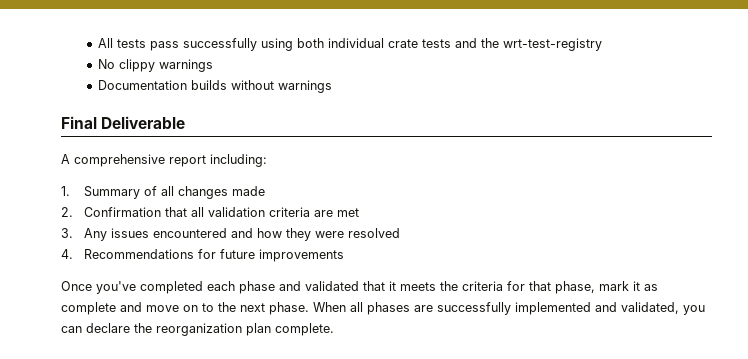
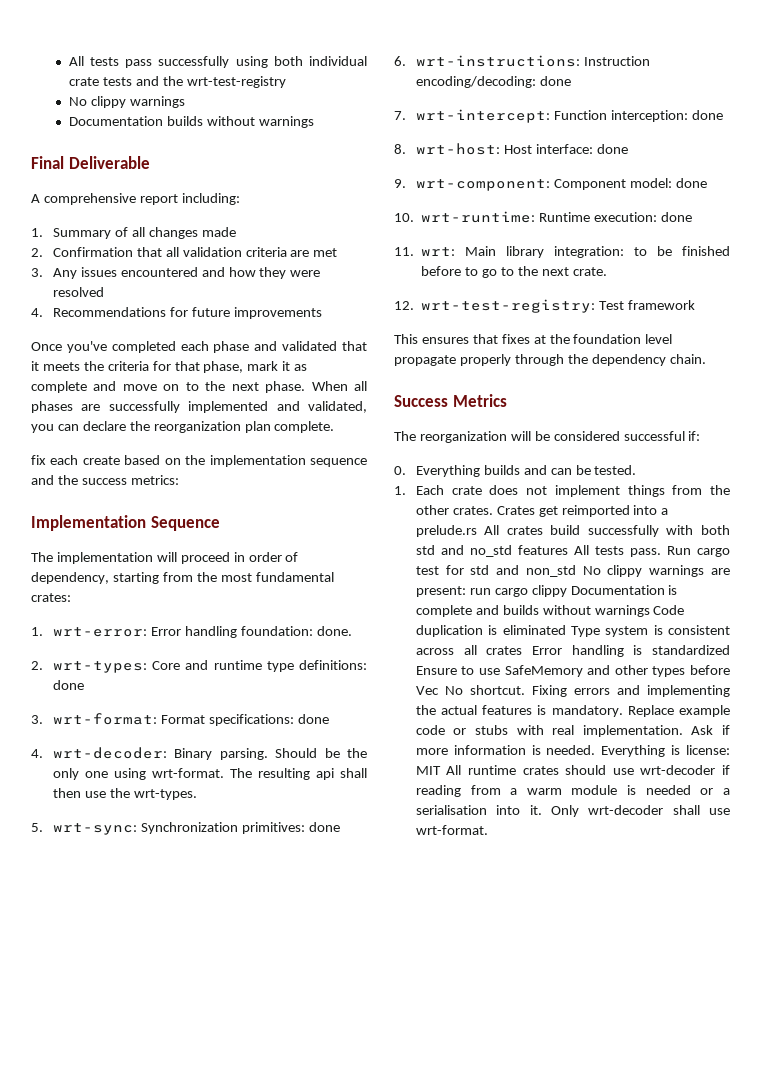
(334, 329) none -> [31,455,368,467] [31,475,179,485] [31,515,220,531] [31,552,299,564] [31,572,334,584] [31,593,71,602] [31,626,352,638] [31,660,368,673] [52,680,84,690] [31,713,329,726] [31,747,368,760] [52,768,367,780] [52,788,197,800] [31,822,340,835] [394,55,650,67] [415,76,571,88] [394,109,723,123] [394,143,628,155] [394,178,707,191] [394,211,692,223] [394,246,730,258] [421,266,607,278] [394,299,696,313] [394,334,673,344] [394,354,706,366] [394,394,507,407] [394,431,701,443] [394,465,637,477] [394,485,730,497] [415,505,669,517] [415,525,730,537] [415,545,730,557] [415,565,730,577] [415,585,678,597] [415,605,685,617] [415,625,730,637] [415,645,730,657] [415,665,730,677] [415,685,730,697] [415,705,730,717] [415,725,730,737] [415,745,730,757] [415,765,730,775] [415,785,730,797] [415,805,730,817] [415,825,488,835] // fix each create based on the implementation sequence and the success metrics: // Implementation Sequence // The implementation will proceed in order of dependency, starting from the most fundamental crates: // 1. wrt-error: Error handling foundation: done. // 2. wrt-types: Core and runtime type definitions: done // 3. wrt-format: Format specifications: done // 4. wrt-decoder: Binary parsing. Should be the only one using wrt-format. The resulting api shall then use the wrt-types. // 5. wrt-sync: Synchronization primitives: done // 6. wrt-instructions: Instruction encoding/decoding: done // 7. wrt-intercept: Function interception: done // 8. wrt-host: Host interface: done // 9. wrt-component: Component model: done // 10. wrt-runtime: Runtime execution: done // 11. wrt: Main library integration: to be finished before to go to the next crate. // 12. wrt-test-registry: Test framework // This ensures that fixes at the foundation level propagate properly through the dependency chain. // Success Metrics // The reorganization will be considered successful if: // 0. Everything builds and can be tested. // 1. Each crate does not implement things from the other crates. Crates get reimported into a prelude.rs All crates build successfully with both std and no_std features All tests pass. Run cargo test for std and non_std No clippy warnings are present: run cargo clippy Documentation is complete and builds without warnings Code duplication is eliminated Type system is consistent across all crates Error handling is standardized Ensure to use SafeMemory and other types before Vec No shortcut. Fixing errors and implementing the actual features is mandatory. Replace example code or stubs with real implementation. Ask if more information is needed. Everything is license: MIT All runtime crates should use wrt-decoder if reading from a warm module is needed or a serialisation into it. Only wrt-decoder shall use wrt-format.

